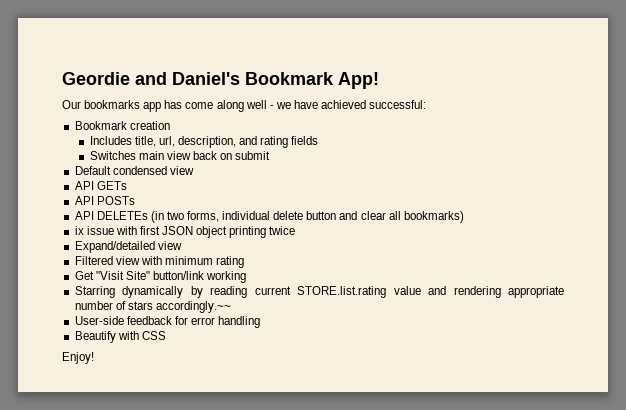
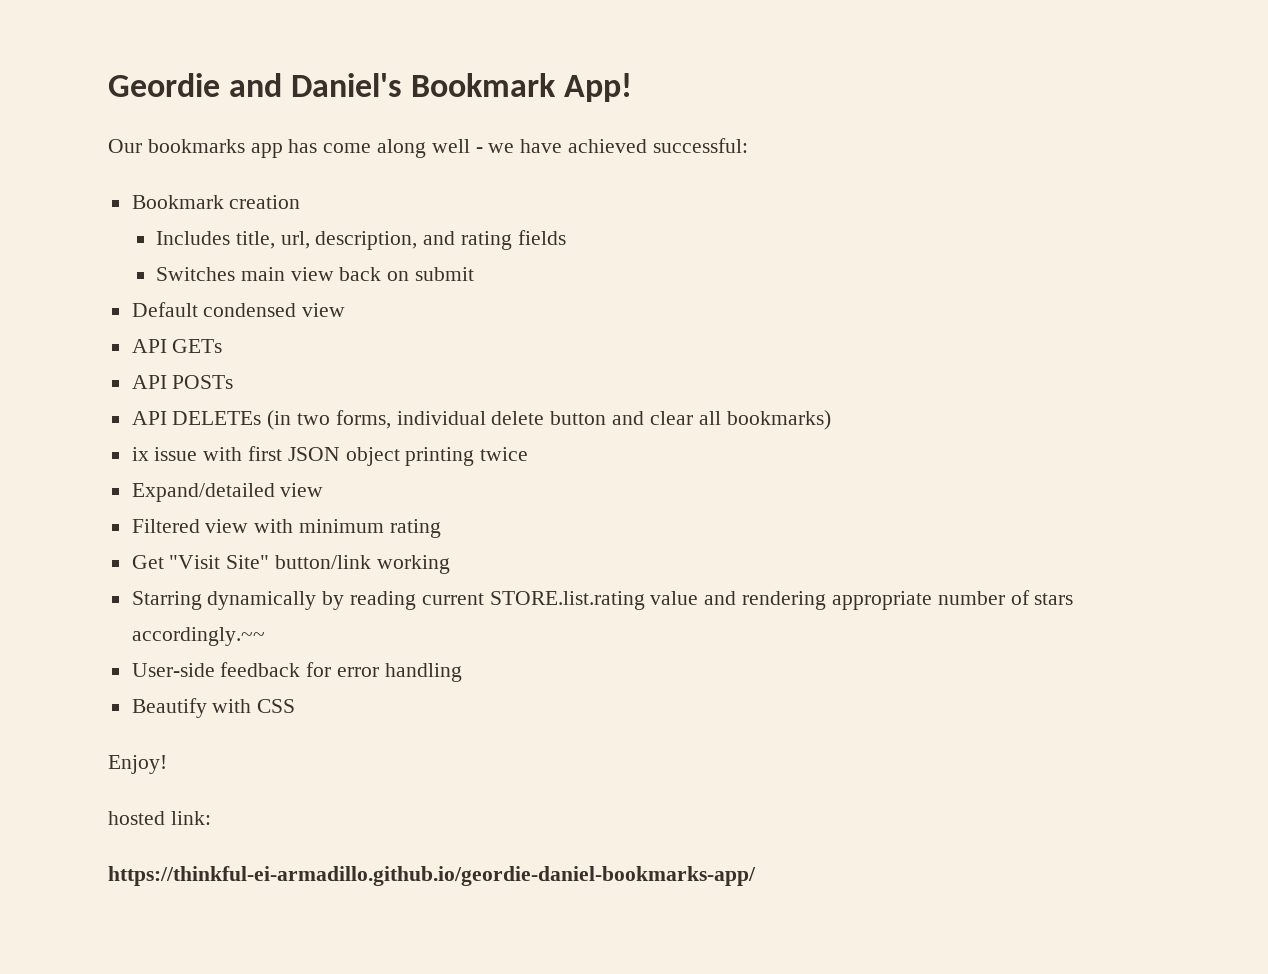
(94, 358) none -> [108,811,211,825] [108,866,756,886] // hosted link: // https://thinkful-ei-armadillo.github.io/geordie-daniel-bookmarks-app/

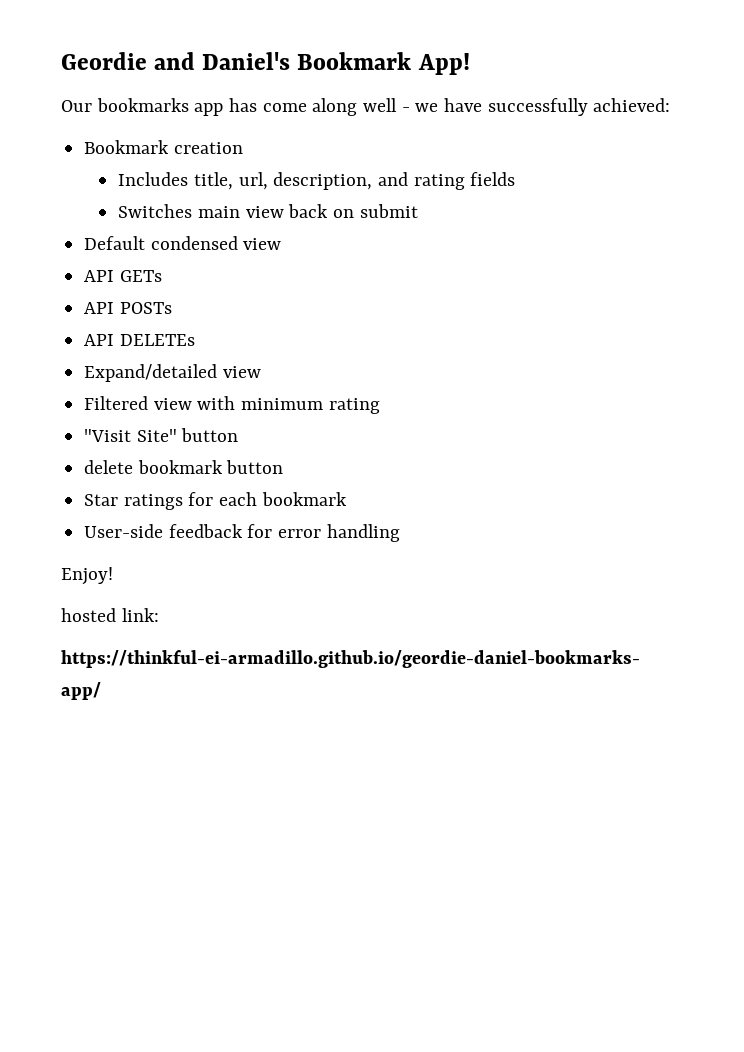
[568,138,748,153] achieved successful: -> [487,98,671,116] successfully achieved:
[267,410,831,430] [131,446,529,466] (in two forms, individual delete button and clear all bookmarks) // ix issue with first JSON object printing twice -> (195, 340) none
[131,555,164,569] Get -> (380, 406) none
[275,555,450,574] [131,590,1074,610] [131,627,265,646] button/link working // Starring dynamically by reading current STORE.list.rating value and rendering appropriate number of stars accordingly.~~ -> [181,428,239,442] [84,460,284,474] [84,492,347,510] button // delete bookmark button // Star ratings for each bookmark
[131,698,296,718] // Beautify with CSS -> (400, 533) none

